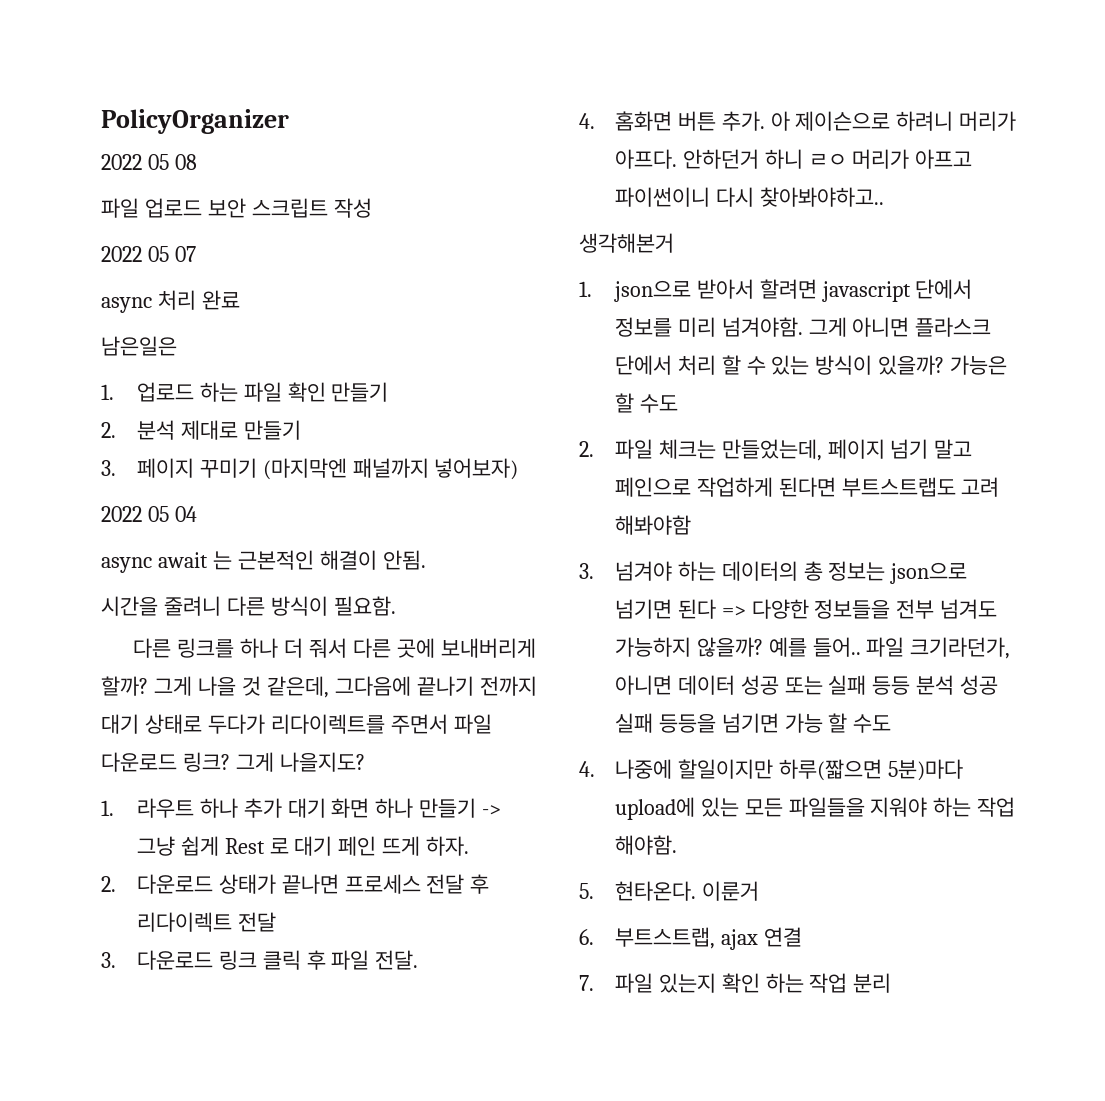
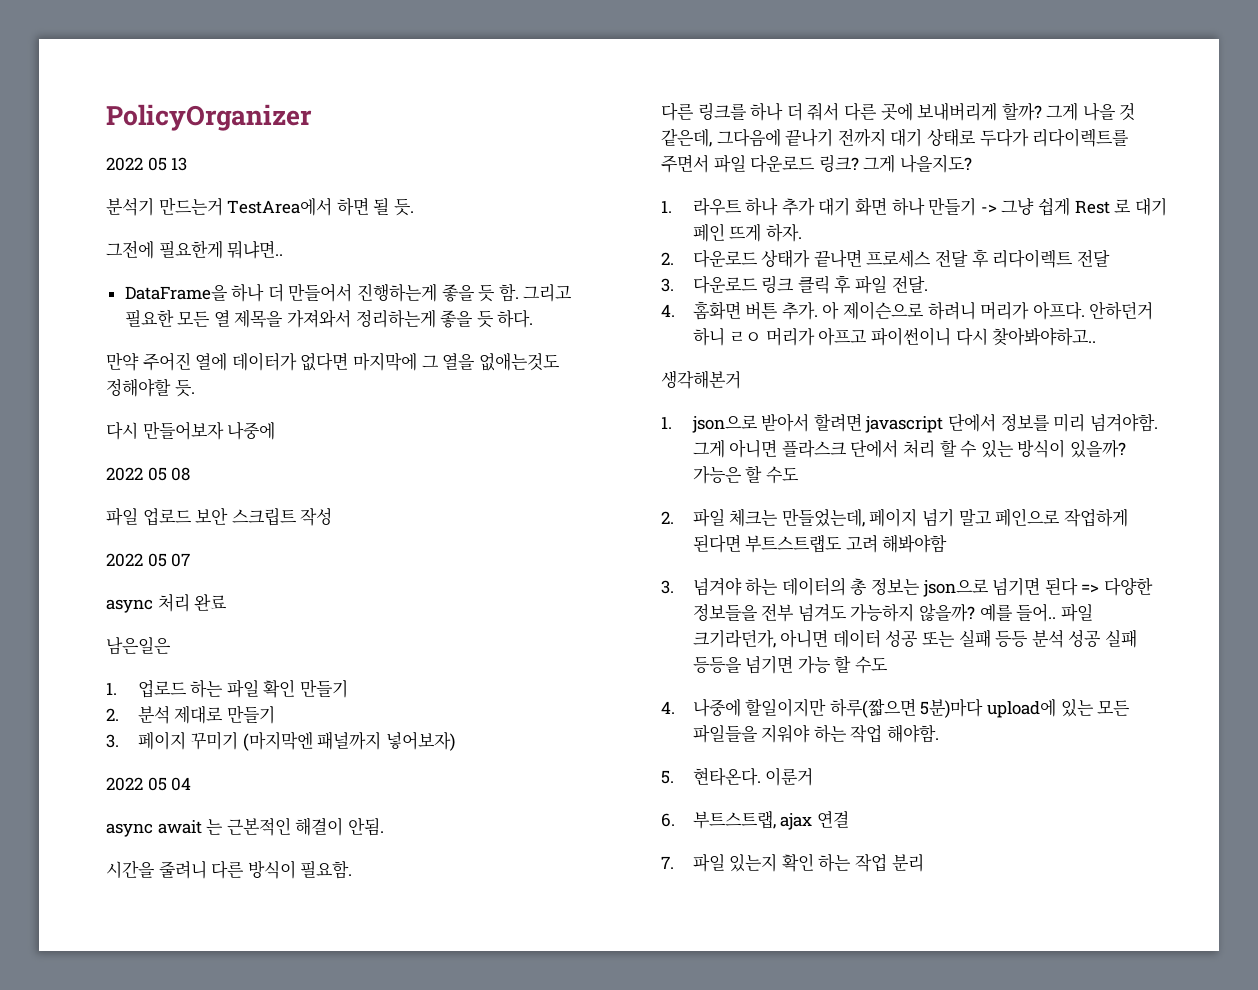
(289, 121) none -> [106,157,188,171] [106,197,414,216] [106,240,284,259] [124,283,573,302] [124,309,534,328] [106,352,560,371] [106,378,195,397] [106,421,276,440] // 2022 05 13 // 분석기 만드는거 TestArea에서 하면 될 듯. // 그전에 필요한게 뭐냐면.. // DataFrame을 하나 더 만들어서 진행하는게 좋을 듯 함. 그리고 필요한 모든 열 제목을 가져와서 정리하는게 좋을 듯 하다. // 만약 주어진 열에 데이터가 없다면 마지막에 그 열을 없애는것도 정해야할 듯. // 다시 만들어보자 나중에

